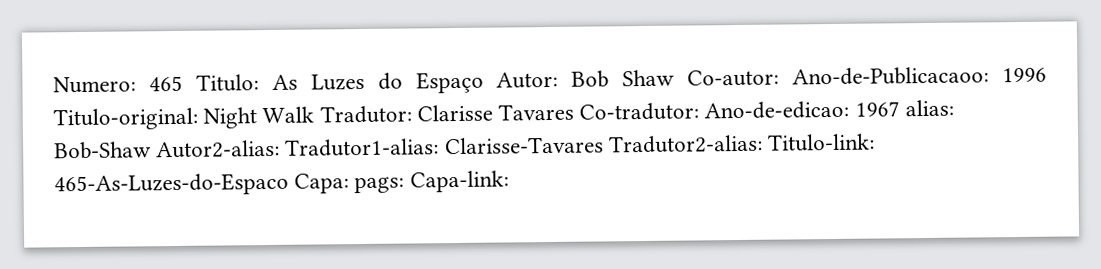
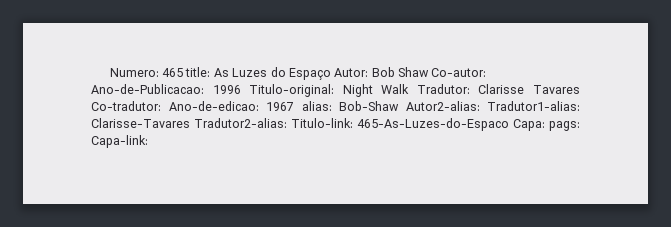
[195,74,259,92] Titulo: -> [185,67,211,77] title:
[792,66,990,86] Ano-de-Publicacaoo: -> [91,84,204,94] Ano-de-Publicacao:

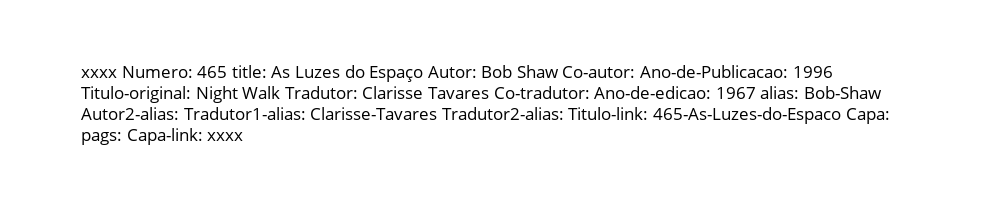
(109, 72) none -> [81,69,117,78] xxxx
(148, 141) none -> [207,132,244,141] xxxx

